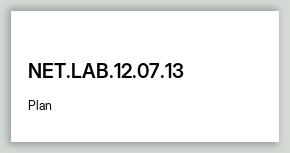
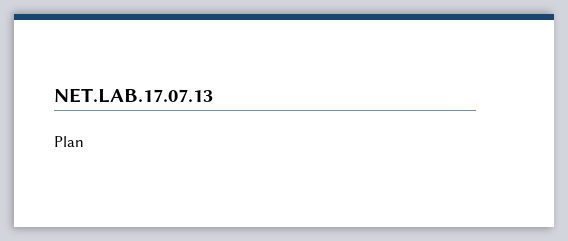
[28,63,184,78] NET.LAB.12.07.13 -> [54,88,213,103] NET.LAB.17.07.13

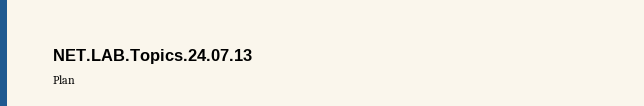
[54,88,213,103] NET.LAB.17.07.13 -> [53,49,252,64] NET.LAB.Topics.24.07.13

